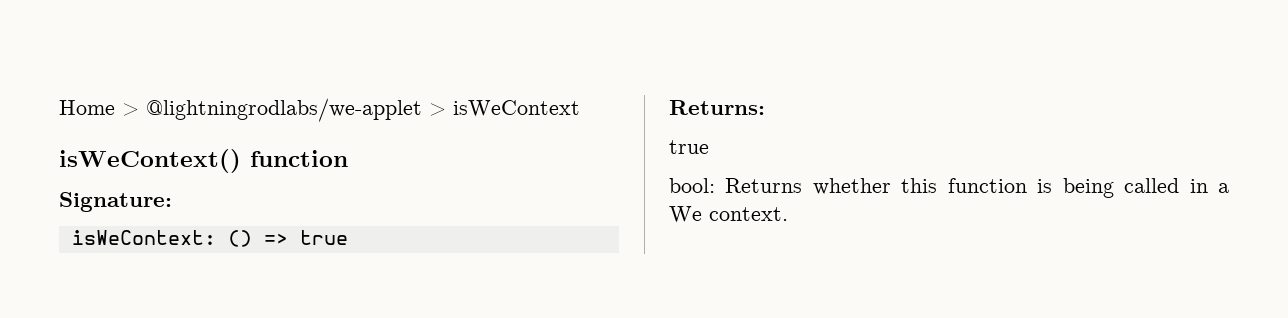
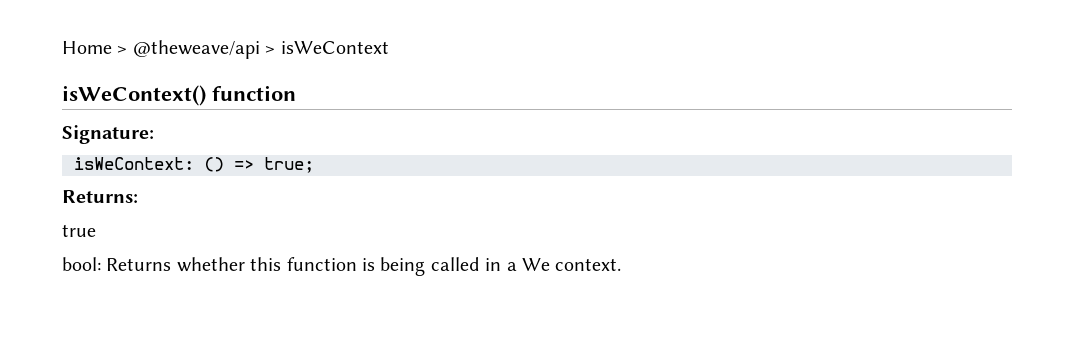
[146,98,422,122] @lightningrodlabs/we-applet -> [132,40,260,59] @theweave/api
[299,230,348,245] true -> [264,157,314,173] true;

